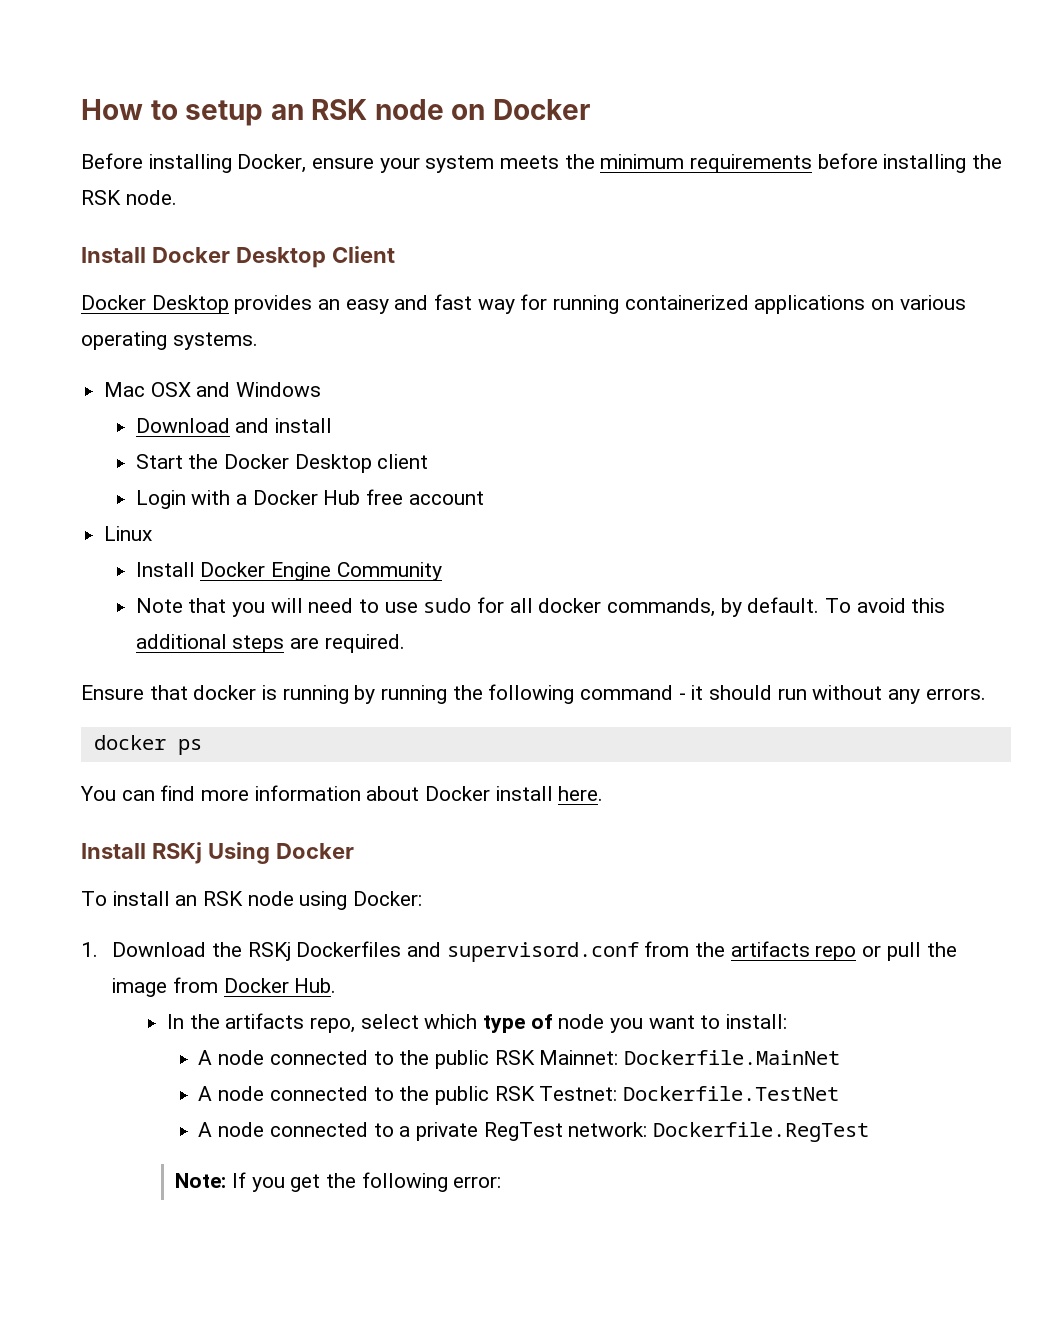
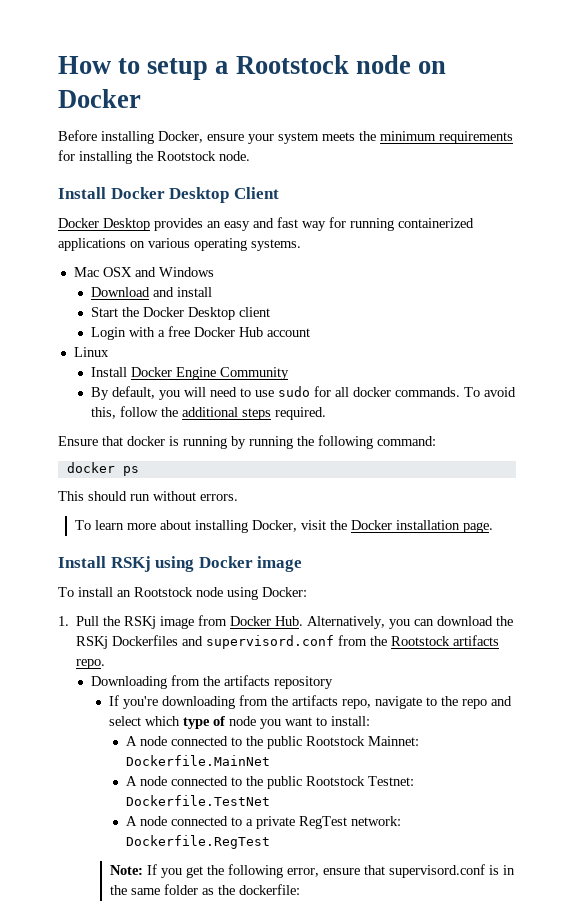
[270,99,368,120] an RSK -> [215,55,349,74] a Rootstock
[817,153,878,169] before -> [58,150,75,161] for
[81,190,121,205] RSK -> [157,151,216,161] Rootstock
(247, 499) none -> [168,326,191,337] free
[365,489,403,505] free -> (264, 332) none
[135,598,227,613] Note that -> [91,386,156,400] By default,
[606,597,946,617] commands, by default. To avoid this -> [395,387,517,397] [91,406,179,419] commands. To avoid this, follow the
[289,637,319,649] are -> (272, 414) none
[580,685,986,704] [93,735,202,755] [80,785,604,801] command - it should run without any errors. // docker ps // You can find more information about Docker install here. -> [377,436,436,446] [66,462,139,476] [58,491,238,501] [75,520,494,533] command: // docker ps // This should run without errors. // To learn more about installing Docker, visit the Docker installation page.
[207,842,354,864] Using Docker -> [155,556,303,572] using Docker image
[203,891,244,906] RSK -> [134,587,193,597] Rootstock
[112,942,207,957] Download -> [76,615,494,629] Pull the RSKj image from Docker Hub. Alternatively, you can download
[730,941,957,961] [112,977,337,997] [167,1013,356,1033] artifacts repo or pull the image from Docker Hub. // In the artifacts repo, -> [391,635,500,646] [76,659,106,669] [91,675,334,689] [108,695,512,709] Rootstock artifacts repo. // Downloading from the artifacts repository // If you're downloading from the artifacts repo, navigate to the repo and
[494,1050,535,1065] RSK -> [305,736,365,746] Rootstock
[494,1086,535,1101] RSK -> [305,776,365,786] Rootstock
[453,1176,502,1188] error: -> [287,864,516,878] [110,884,301,895] error, ensure that supervisord.conf is in the same folder as the dockerfile:

